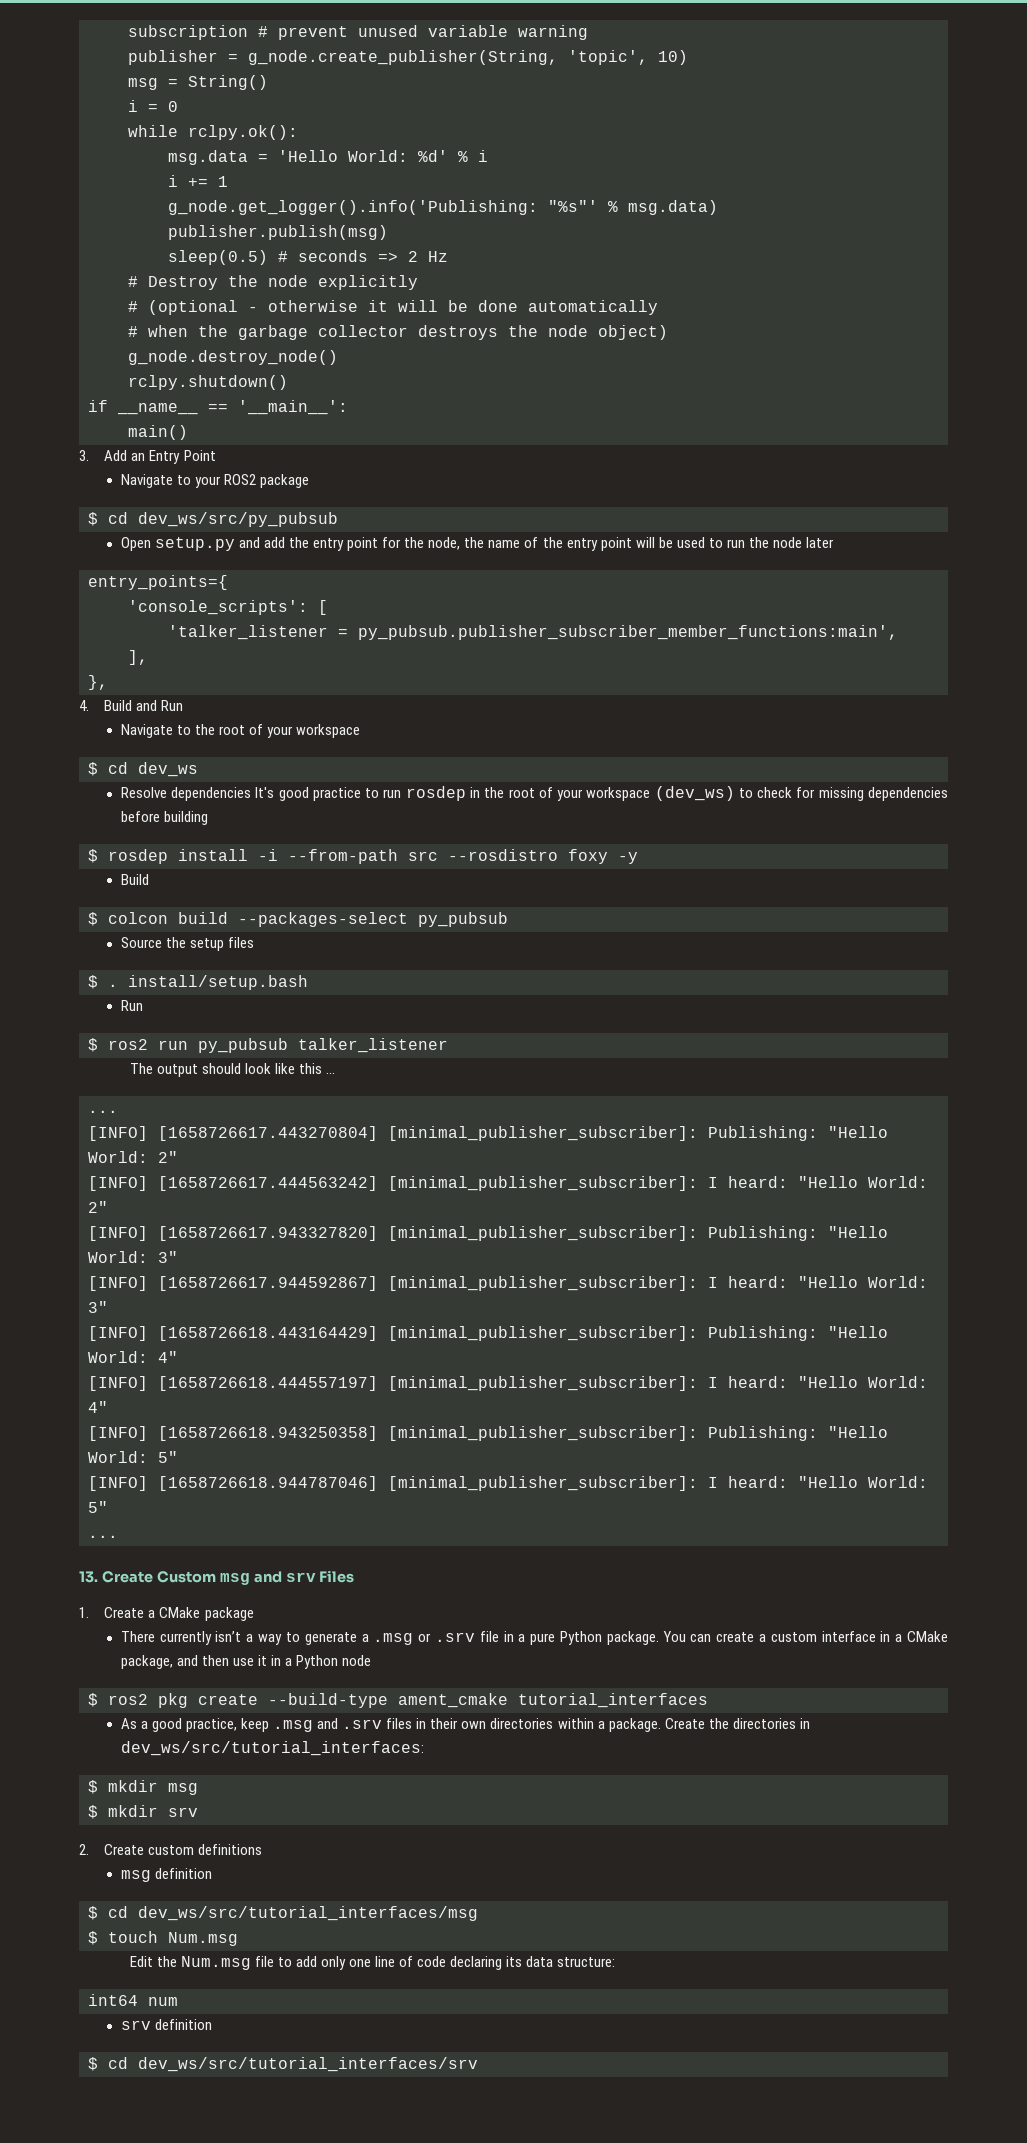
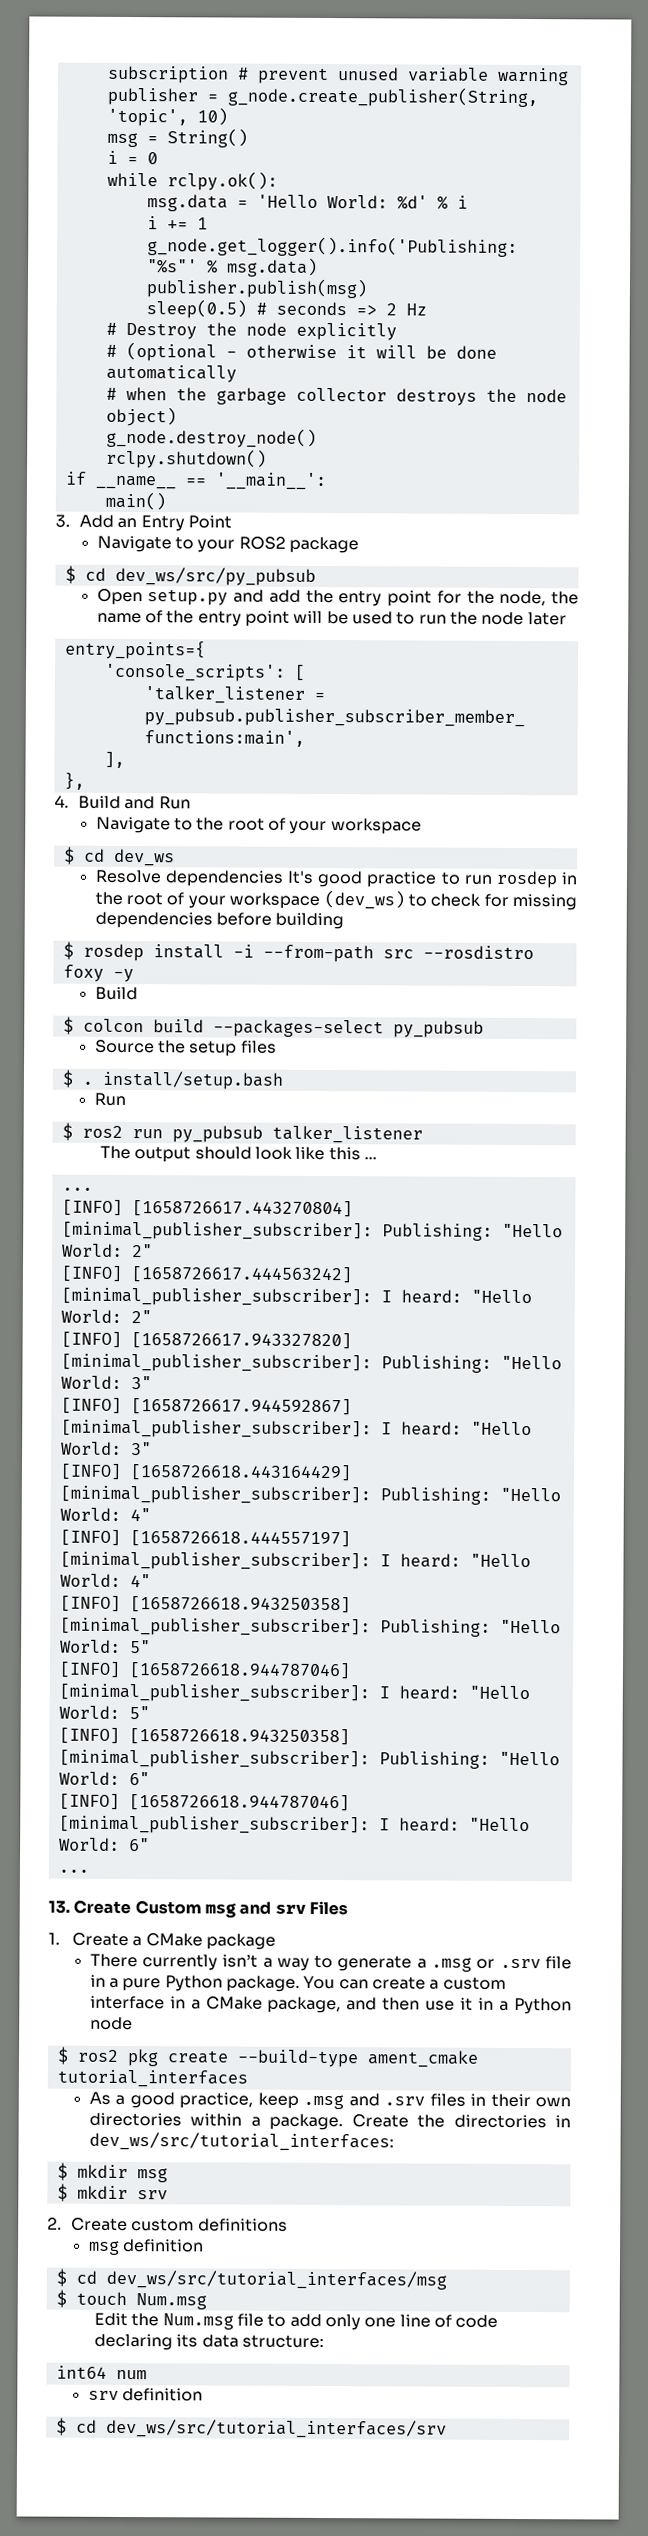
(108, 1507) none -> [58,1727,350,1746] [58,1749,560,1769] [58,1771,150,1786] [58,1793,350,1812] [58,1815,530,1835] [58,1837,150,1852] // [INFO] [1658726618.943250358] [minimal_publisher_subscriber]: Publishing: "Hello World: 6" // [INFO] [1658726618.944787046] [minimal_publisher_subscriber]: I heard: "Hello World: 6"

